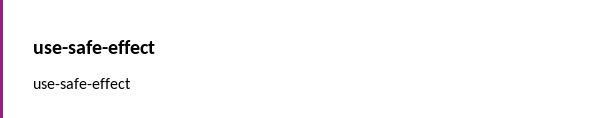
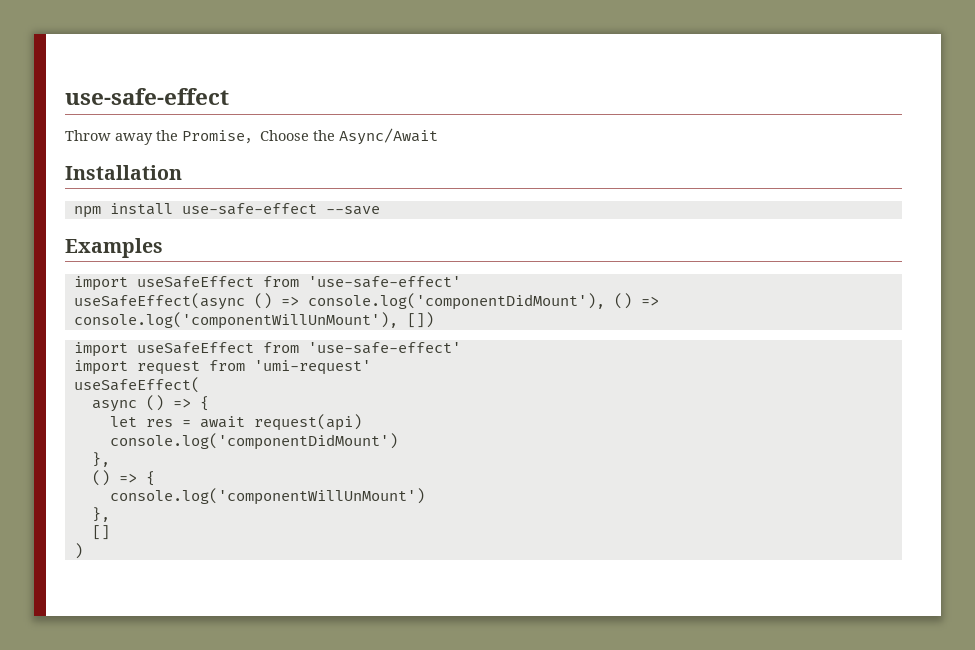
[33,78,131,89] use-safe-effect -> [65,128,438,145] [65,165,182,180] [73,203,380,218] [65,238,163,258] [73,276,461,291] [73,293,659,310] [73,312,434,329] [73,342,461,357] [73,360,371,375] [73,377,200,393] [91,395,209,412] [109,414,362,431] [109,433,398,450] [91,452,110,467] [91,470,155,486] [109,488,425,505] [91,507,110,522] [91,525,110,540] [73,543,83,559] Throw away the Promise，Choose the Async/Await // Installation // npm install use-safe-effect --save // Examples // import useSafeEffect from 'use-safe-effect' // useSafeEffect(async () => console.log('componentDidMount'), () => console.log('componentWillUnMount'), []) // import useSafeEffect from 'use-safe-effect' // import request from 'umi-request' // useSafeEffect( // async () => { // let res = await request(api) // console.log('componentDidMount') // }, // () => { // console.log('componentWillUnMount') // }, // [] // )

